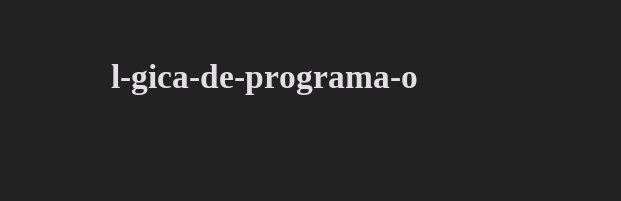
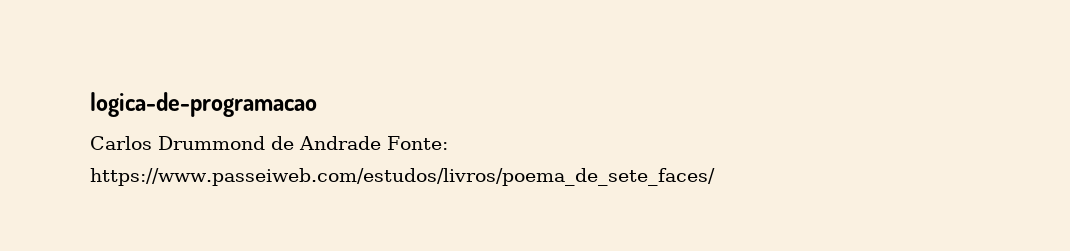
[111,64,418,95] l-gica-de-programa-o -> [90,92,317,117] [90,136,448,150] [90,168,715,186] logica-de-programacao // Carlos Drummond de Andrade Fonte: https://www.passeiweb.com/estudos/livros/poema_de_sete_faces/

